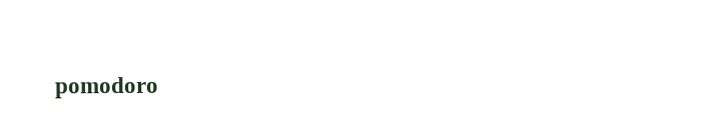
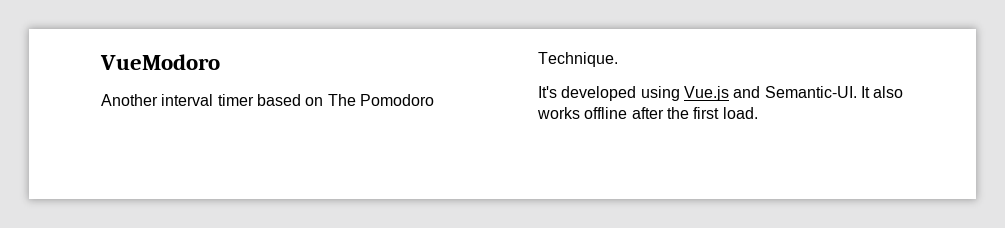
[55,76,159,99] pomodoro -> [100,54,220,70] [101,94,434,106] [538,52,618,67] [538,86,904,101] [537,107,758,119] VueModoro // Another interval timer based on The Pomodoro Technique. // It's developed using Vue.js and Semantic-UI. It also works offline after the first load.

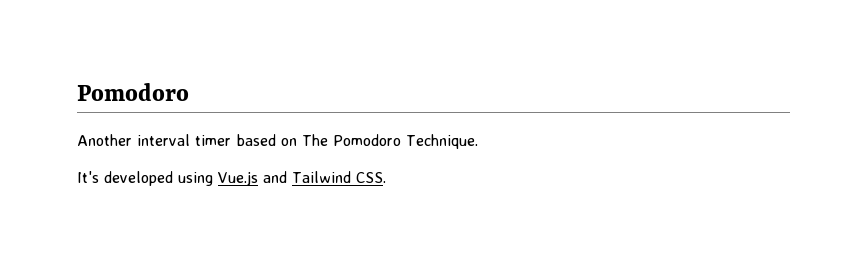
[100,54,220,70] VueModoro -> [77,83,189,101] Pomodoro
[764,86,904,98] [537,107,758,119] Semantic-UI. It also works offline after the first load. -> [292,171,386,183] Tailwind CSS.

